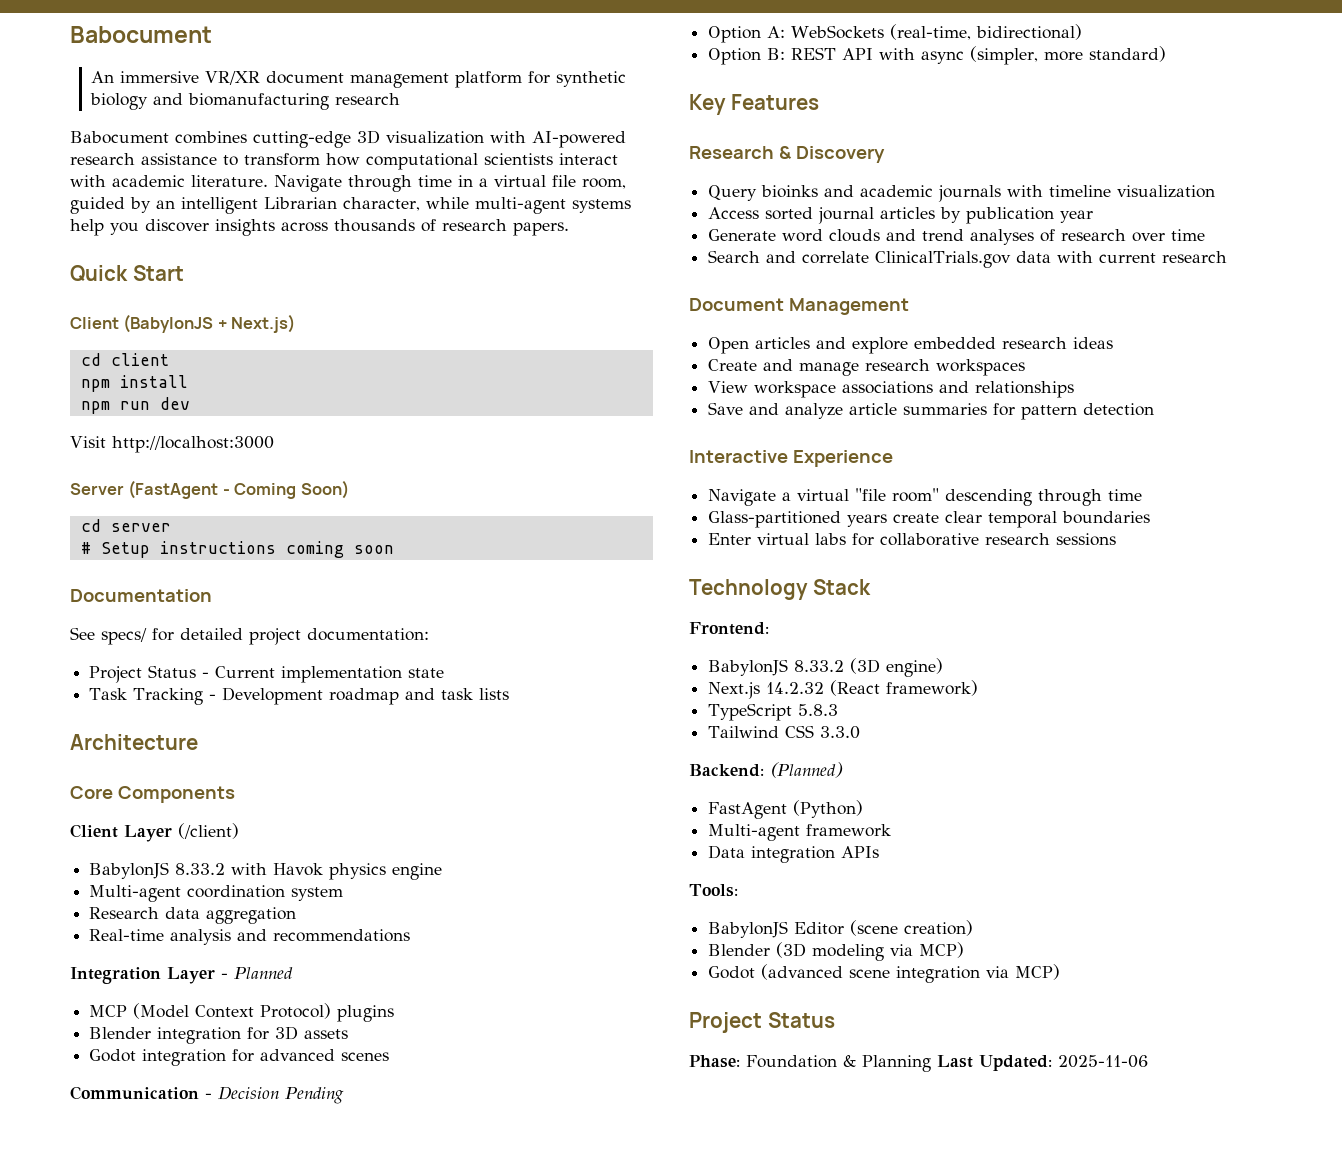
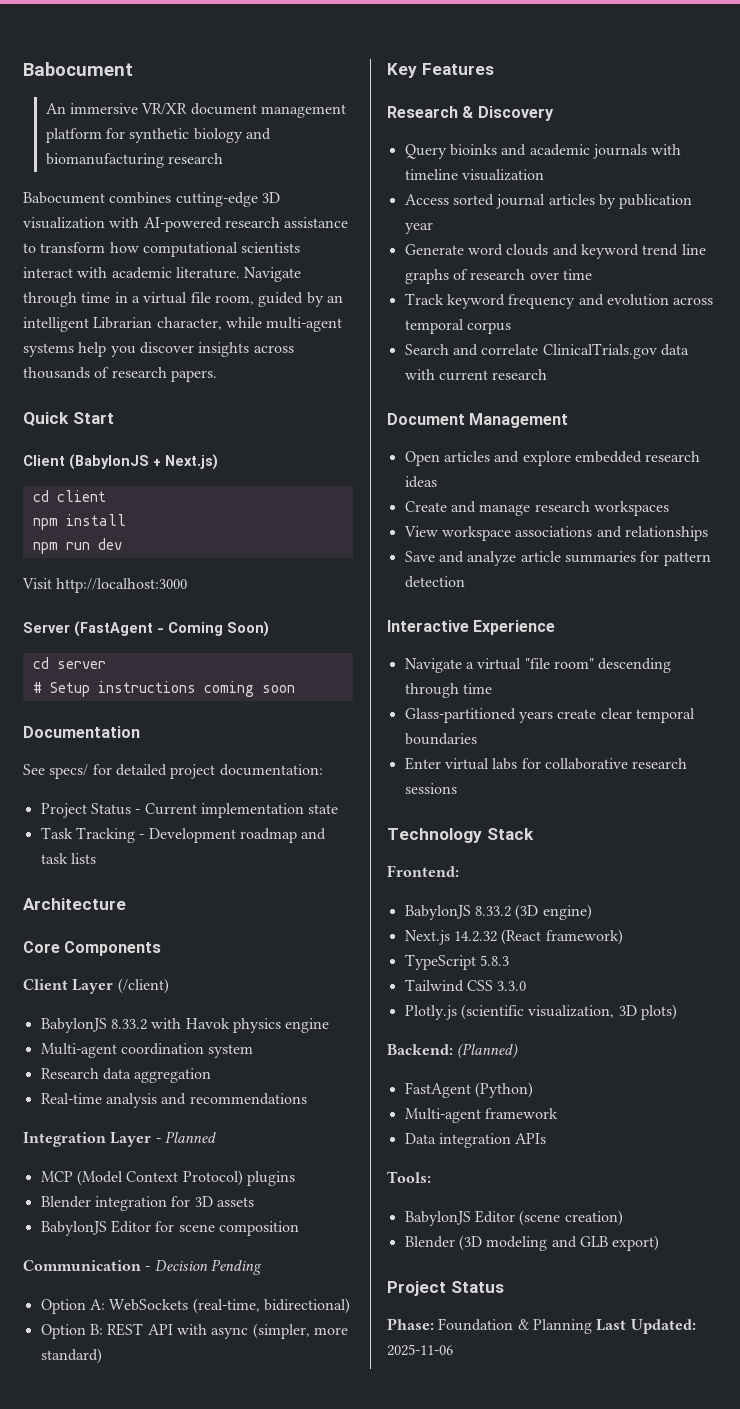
[89,1049,390,1066] Godot integration for advanced scenes -> [40,1220,299,1236] BabylonJS Editor for scene composition
[922,229,1035,245] trend analyses -> [580,244,706,259] [404,269,449,284] keyword trend line graphs
(1206, 235) none -> [404,293,714,309] [404,319,511,334] // Track keyword frequency and evolution across temporal corpus
(861, 732) none -> [404,1004,677,1020] // Plotly.js (scientific visualization, 3D plots)
[890,942,965,958] [708,964,1061,983] via MCP) // Godot (advanced scene integration via MCP) -> [551,1235,660,1251] and GLB export)

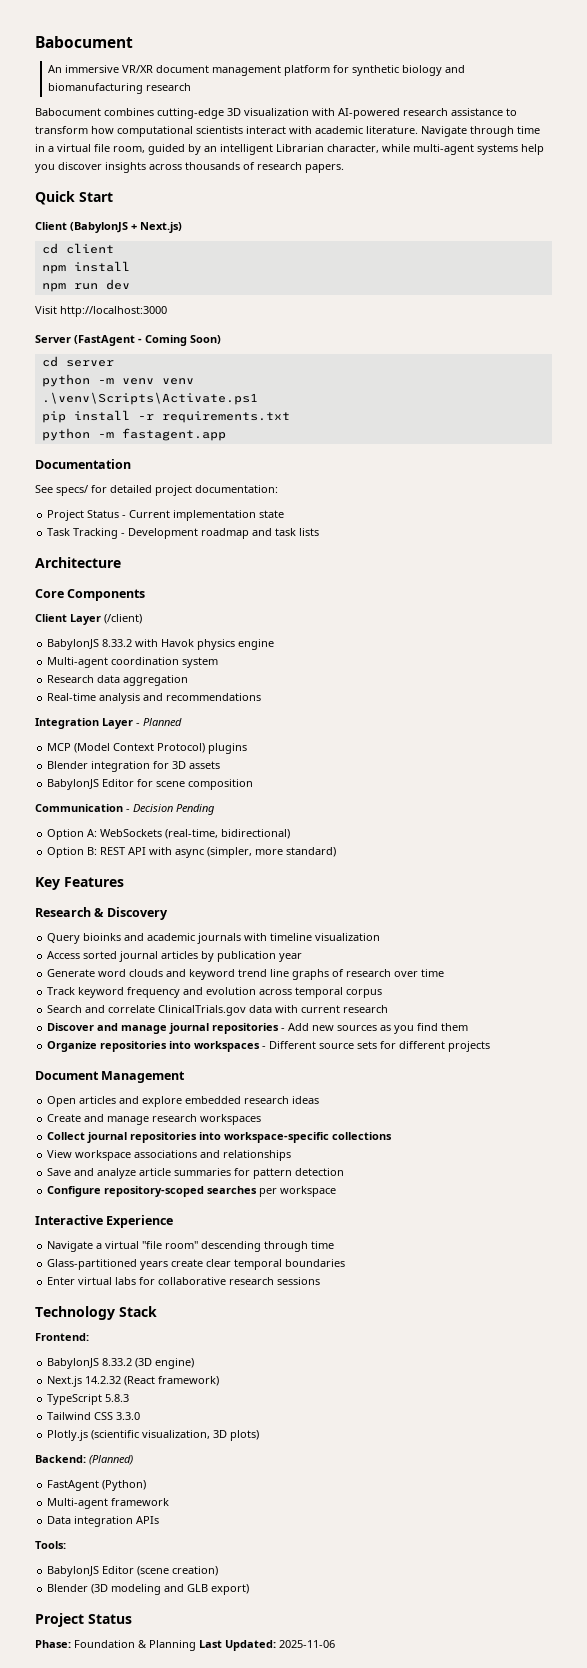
[32,681,295,697] # Setup instructions coming soon -> [41,374,194,387] [41,392,258,405] [41,410,290,423] [41,428,226,441] python -m venv venv // .\venv\Scripts\Activate.ps1 // pip install -r requirements.txt // python -m fastagent.app
(548, 374) none -> [47,1023,469,1034] [47,1041,491,1052] // Discover and manage journal repositories - Add new sources as you find them // Organize repositories into workspaces - Different source sets for different projects
(669, 508) none -> [47,1132,393,1143] // Collect journal repositories into workspace-specific collections
(465, 582) none -> [47,1186,337,1197] // Configure repository-scoped searches per workspace

